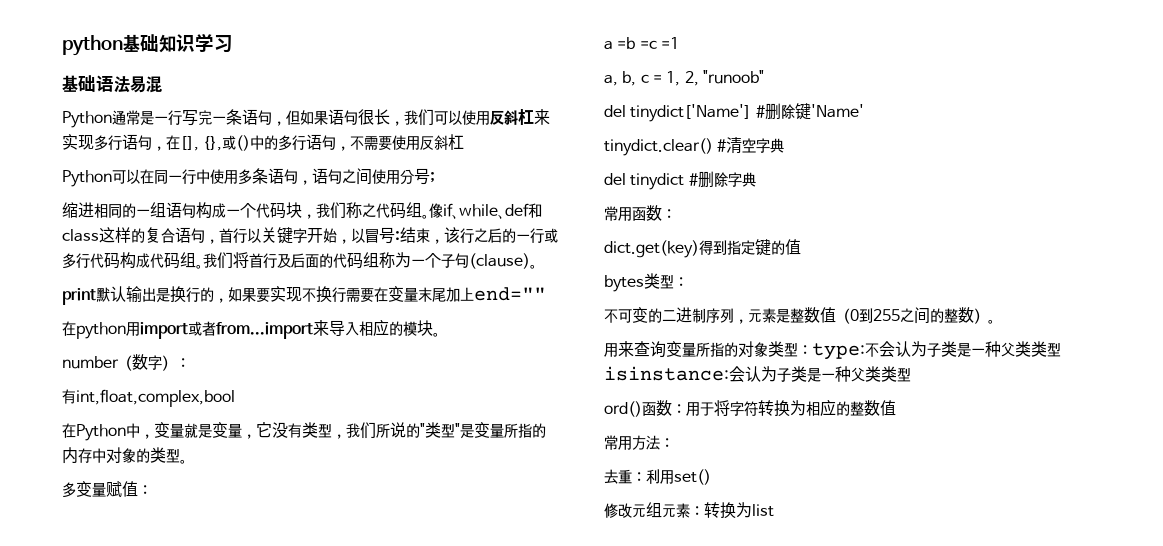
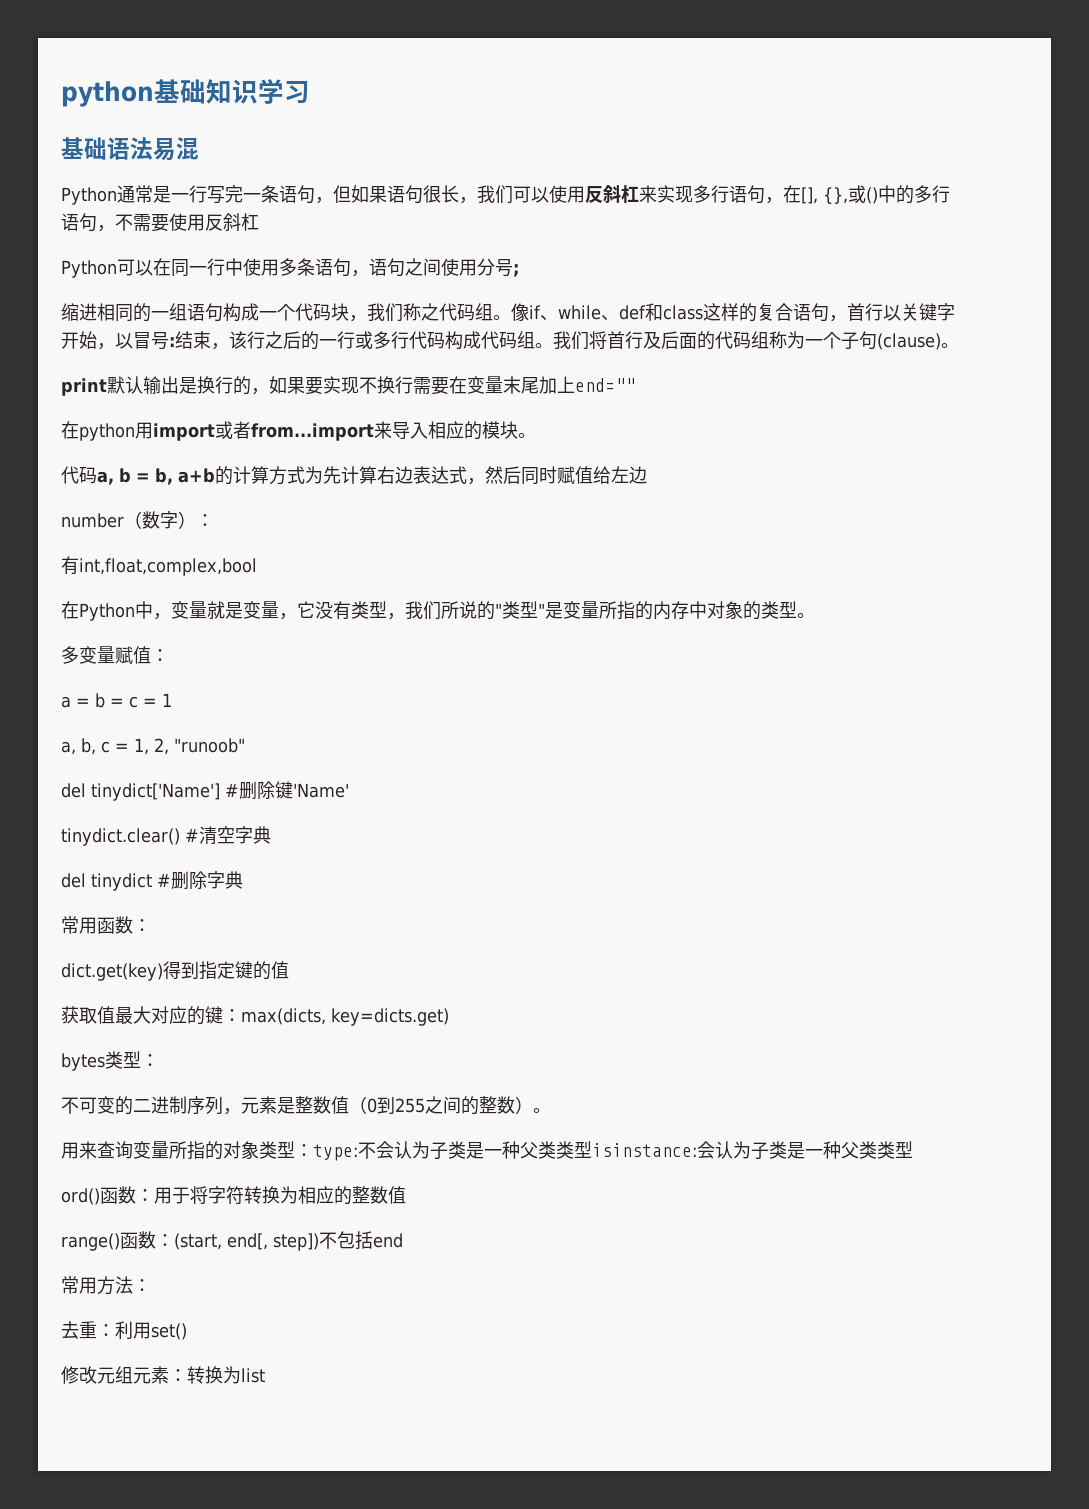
(440, 334) none -> [61,466,647,485] // 代码a, b = b, a+b的计算方式为先计算右边表达式，然后同时赋值给左边
[617,37,679,49] =b =c =1 -> [76,693,172,708] = b = c = 1
(801, 247) none -> [61,1006,449,1026] // 获取值最大对应的键：max(dicts, key=dicts.get)
(896, 408) none -> [61,1231,403,1251] // range()函数：(start, end[, step])不包括end

